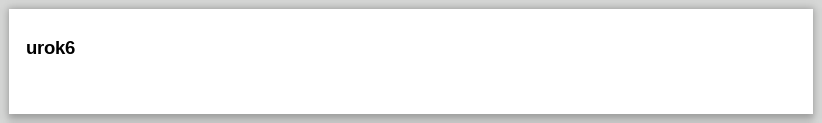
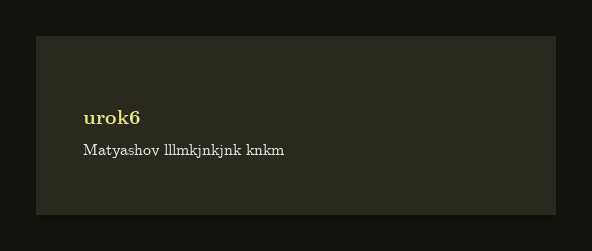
(75, 47) none -> [83,143,285,158] // Matyashov lllmkjnkjnk knkm

